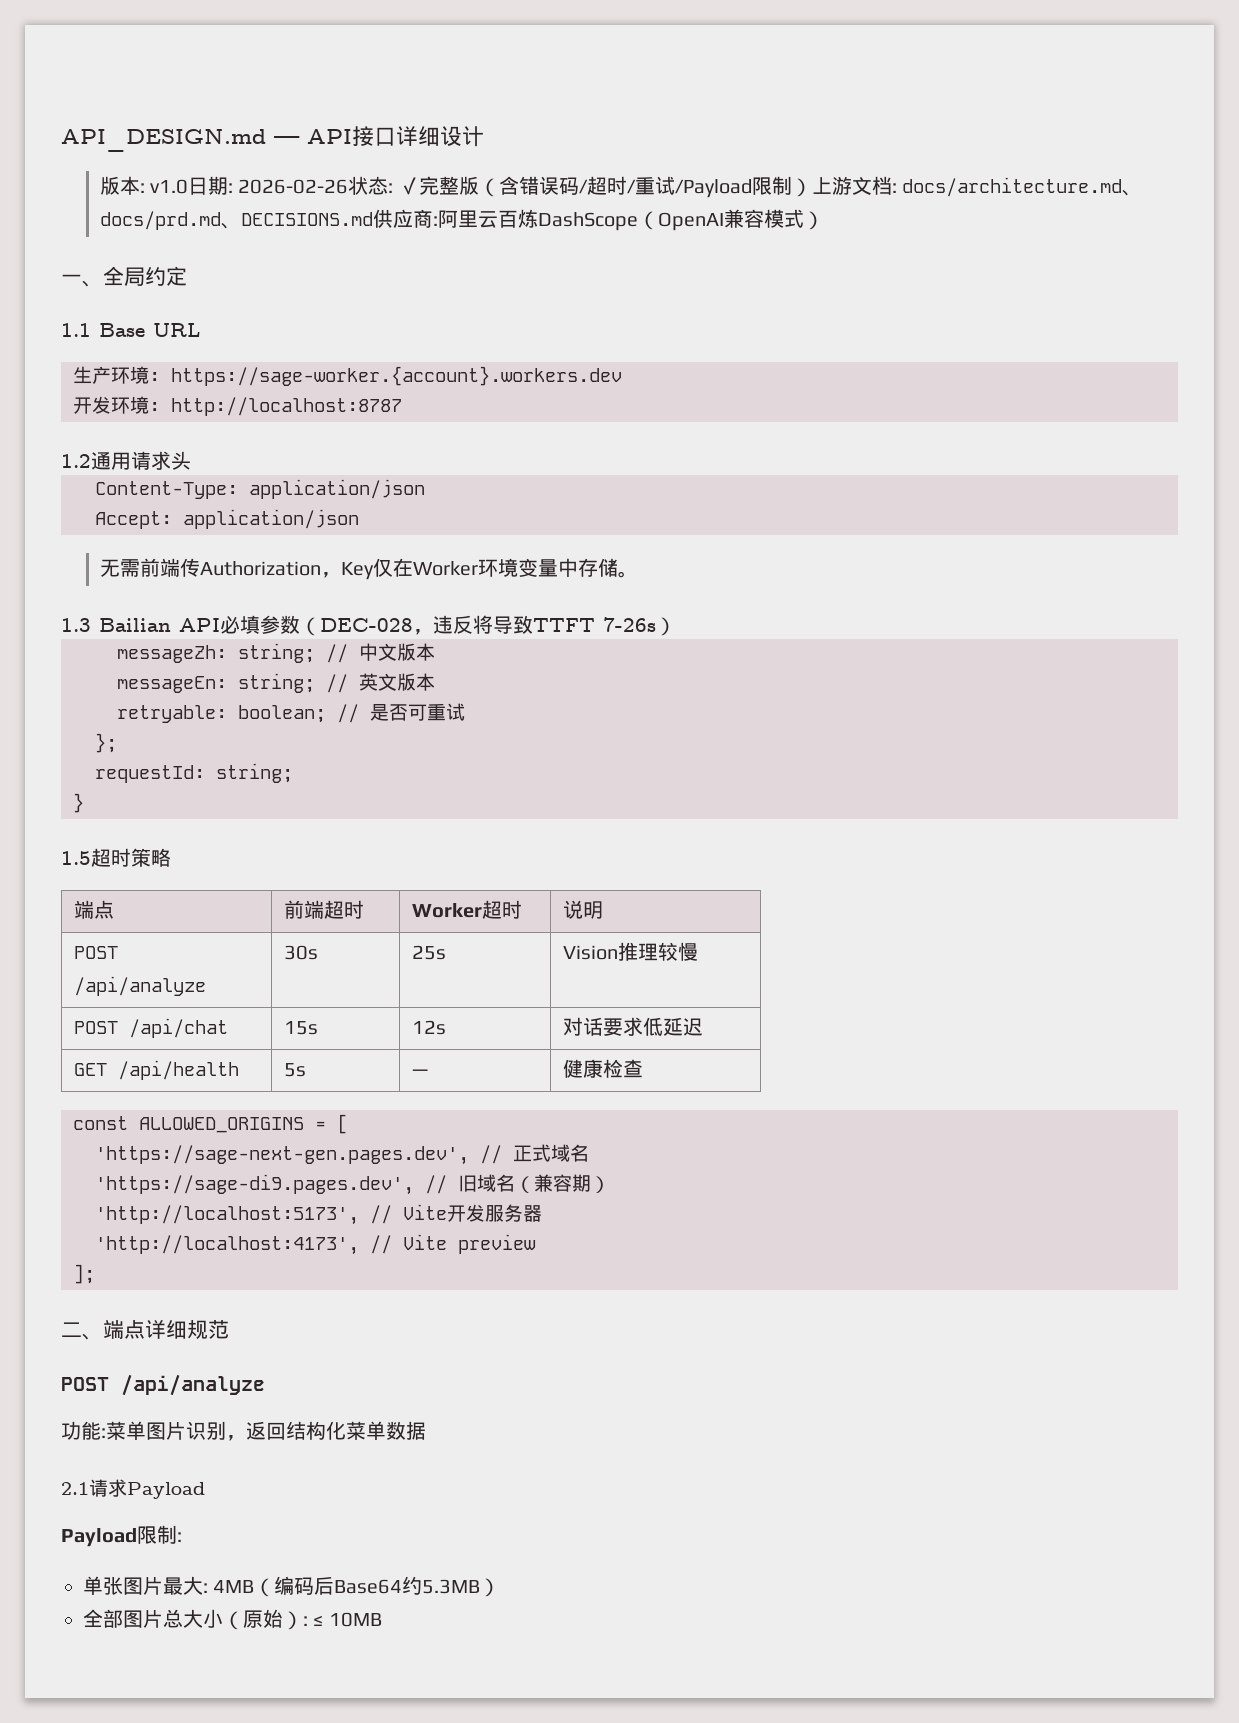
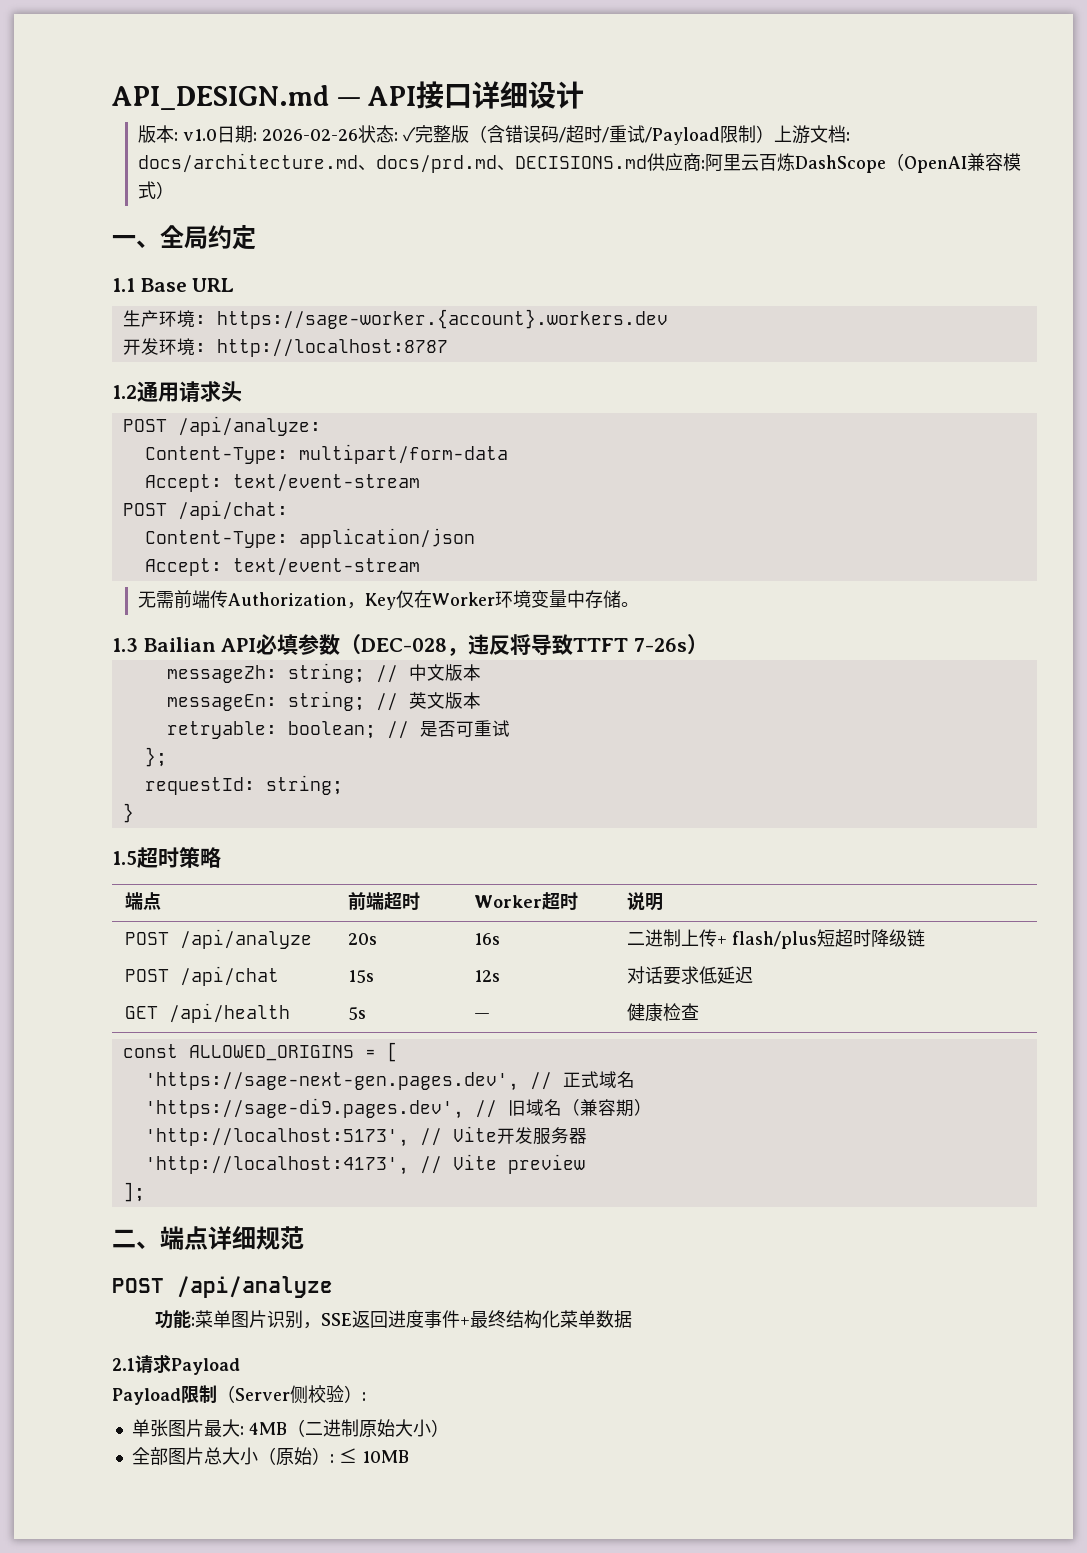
(191, 460) none -> [122,416,321,436] [144,444,508,464] [144,474,420,492] [122,500,288,520] // POST /api/analyze: // Content-Type: multipart/form-data // Accept: text/event-stream // POST /api/chat:
[183,509,359,529] application/json -> [232,558,420,576] text/event-stream
[284,945,319,960] [412,945,447,960] [563,942,699,961] 30s | 25s | Vision推理较慢 -> [348,933,378,945] [474,933,501,945] [627,929,926,949] 20s | 16s | 二进制上传+ flash/plus短超时降级链
[246,1421,286,1440] 返回 -> [320,1310,506,1328] SSE返回进度事件+最终
(177, 1534) none -> [217,1385,362,1404] （Server侧校验）
[274,1576,481,1595] 编码后Base64约5.3MB -> [304,1419,431,1437] 二进制原始大小

